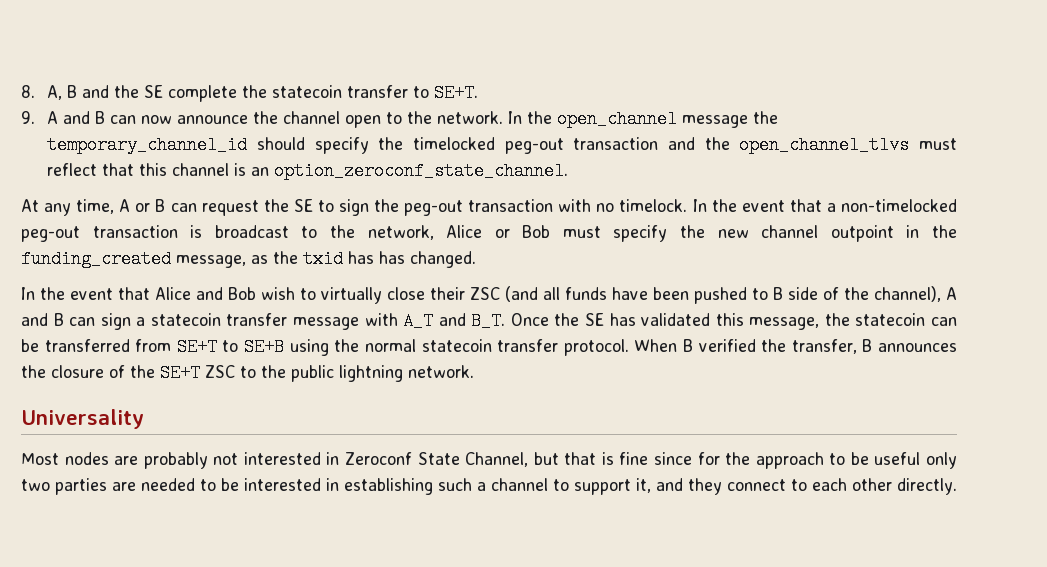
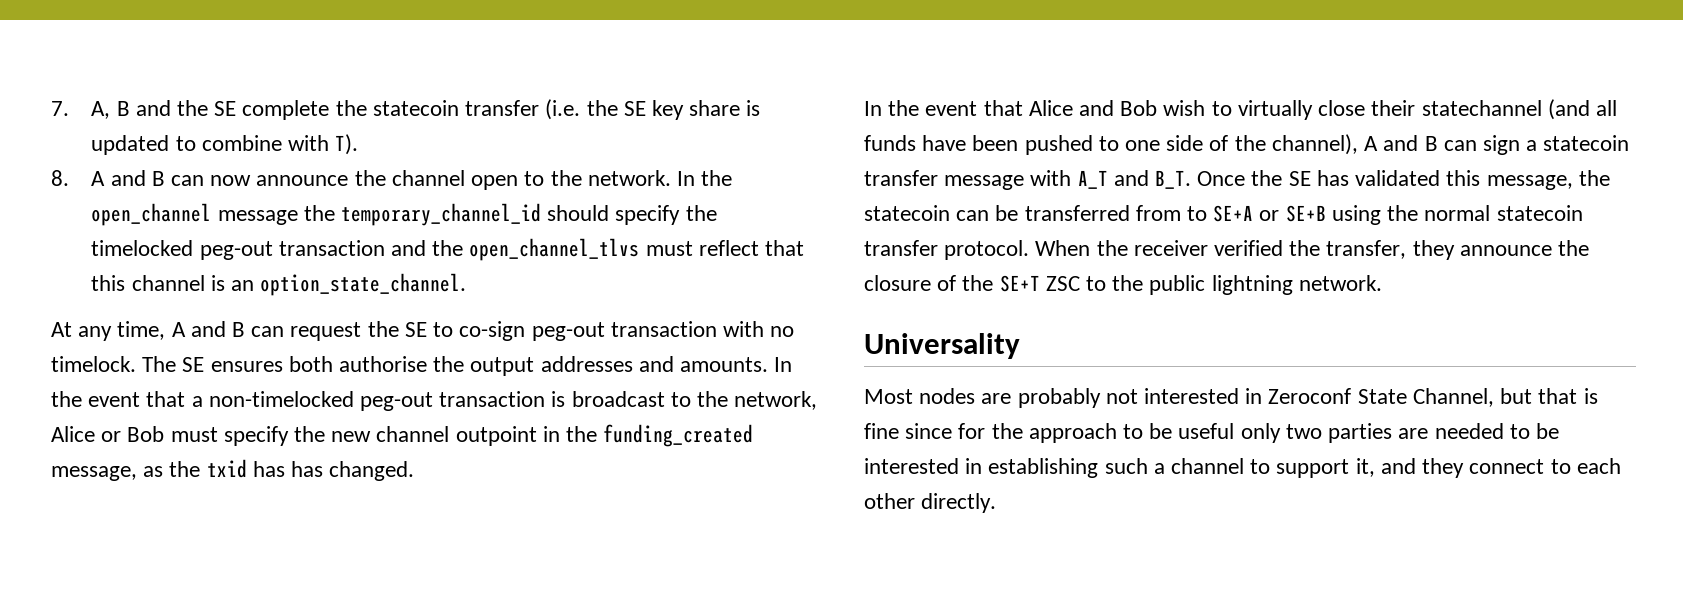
[21,85,35,98] 8. -> [51,101,69,116] 7.
[413,84,479,102] [21,111,35,124] to SE+T. // 9. -> [545,99,761,120] [91,134,359,155] [51,170,69,186] (i.e. the SE key share is updated to combine with T). // 8.
[274,162,569,180] option_zeroconf_state_channel. -> [260,273,467,296] option_state_channel.
[135,203,151,212] or -> [190,321,226,337] and
[338,199,400,216] sign the -> [459,321,526,341] co-sign
(688, 205) none -> [142,356,769,376] The SE ensures both authorise the output addresses and amounts.
[470,287,500,300] ZSC -> [1421,100,1542,116] statechannel
[773,287,783,300] B -> [1125,140,1161,151] one
[176,338,239,356] SE+T to -> [1187,205,1280,222] to SE+A or
[682,339,693,352] B -> [1096,240,1208,256] the receiver
[862,339,957,352] B announces -> [1412,240,1552,260] they announce

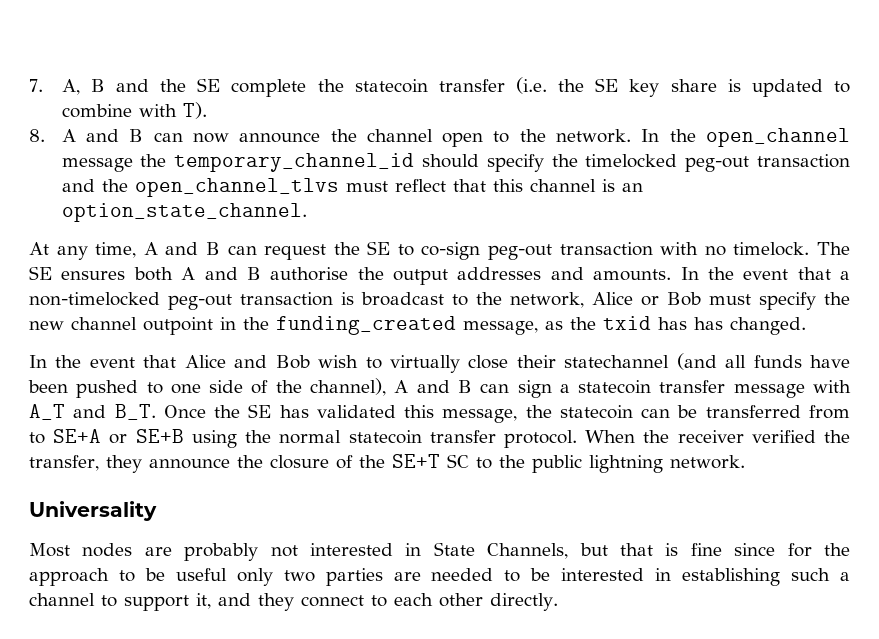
(333, 364) none -> [181,267,261,280] A and B
[1045,276,1080,291] ZSC -> [446,454,469,468] SC
[1268,388,1494,407] Zeroconf State Channel, -> [433,542,569,559] State Channels,

